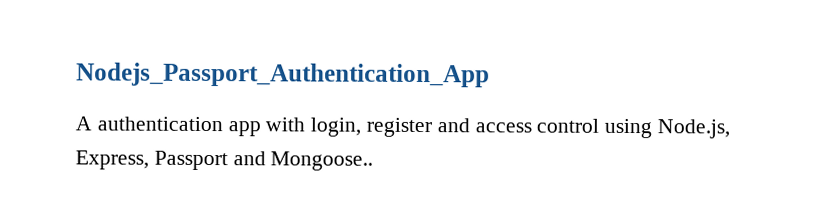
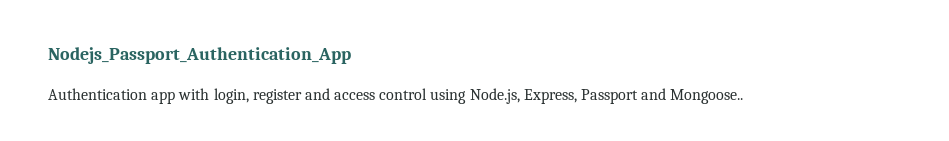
[75,116,223,132] A authentication -> [48,88,147,100] Authentication

